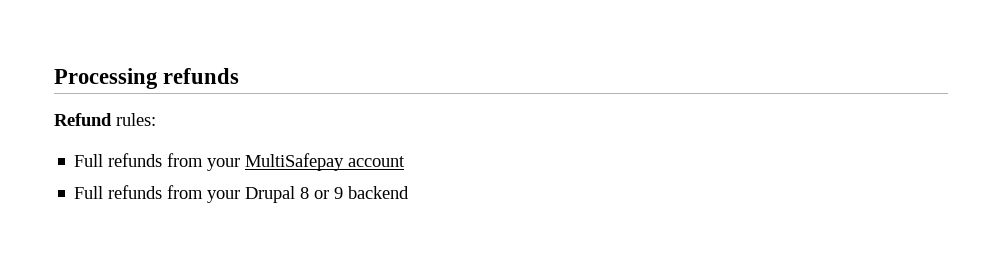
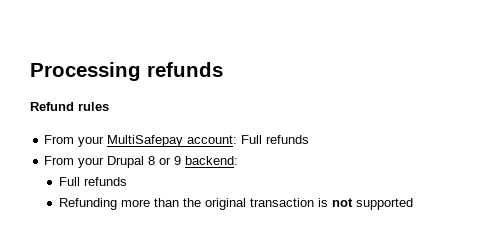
[116,113,156,126] [74,153,406,171] [74,185,204,199] rules: // Full refunds from your MultiSafepay account // Full refunds from -> [78,102,109,111] [44,135,310,147] [44,156,75,165] rules // From your MultiSafepay account: Full refunds // From
[348,186,410,199] backend -> [185,156,239,165] [58,177,127,186] [58,198,413,210] backend: // Full refunds // Refunding more than the original transaction is not supported

